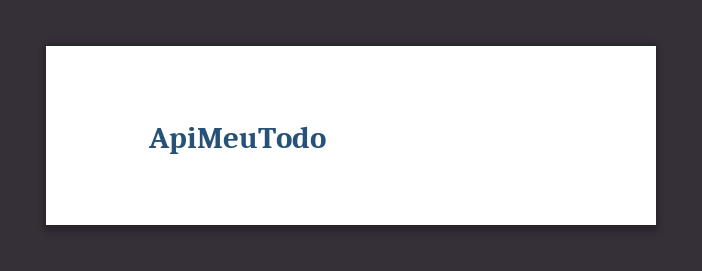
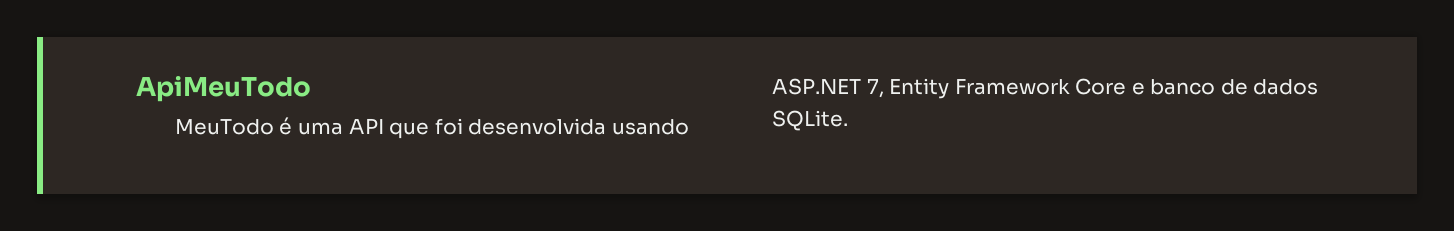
(326, 140) none -> [174,117,689,139] [772,78,1319,99] [772,110,848,131] // MeuTodo é uma API que foi desenvolvida usando ASP.NET 7, Entity Framework Core e banco de dados SQLite.

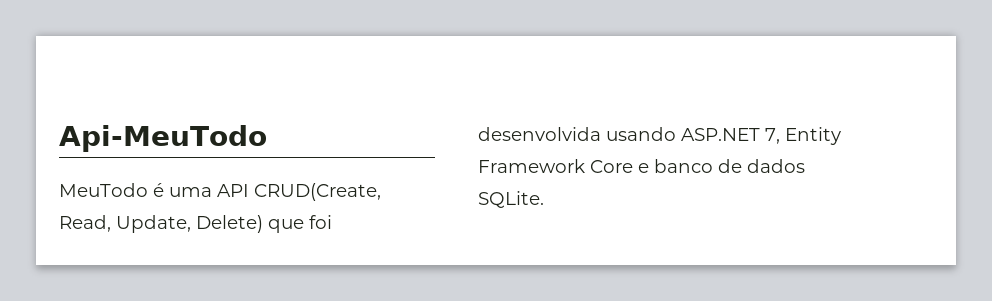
[136,76,311,102] ApiMeuTodo -> [59,125,267,152] Api-MeuTodo
(384, 126) none -> [254,183,381,201] [59,215,263,233] CRUD(Create, Read, Update, Delete)

